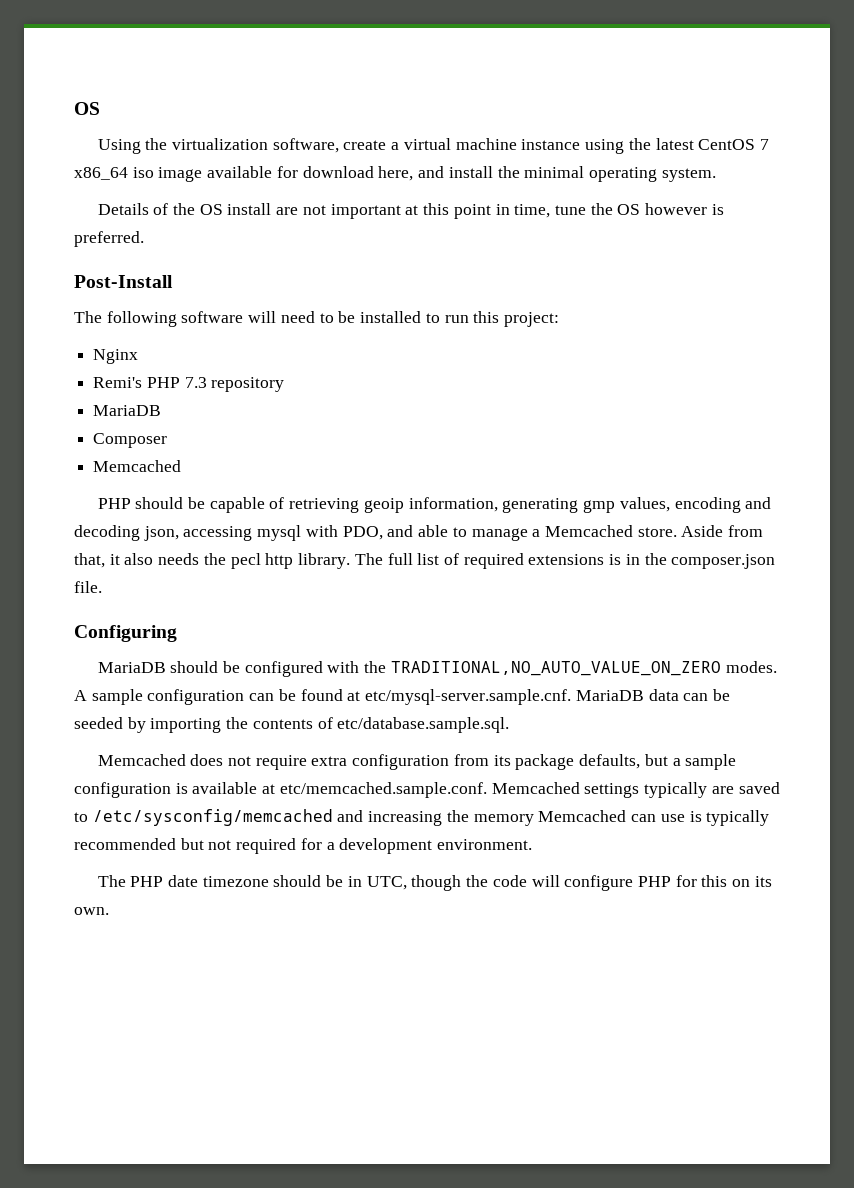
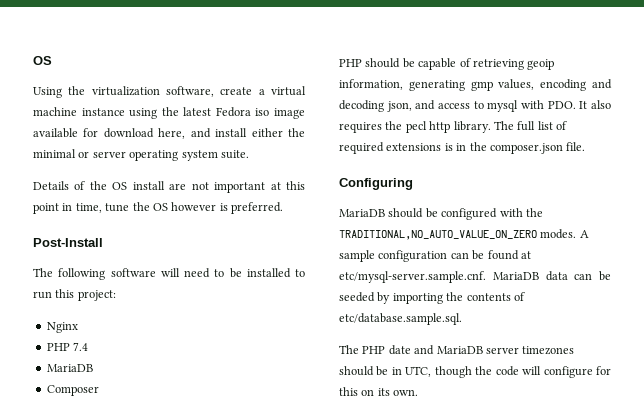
[698,139,769,150] [74,167,128,180] CentOS 7 x86_64 -> [215,107,251,117] Fedora
(493, 172) none -> [251,128,283,137] either
[588,167,716,182] operating system. -> [78,150,249,161] or server operating system suite.
[93,377,285,392] Remi's PHP 7.3 repository -> [46,342,89,351] PHP 7.4
[93,460,182,472] // Memcached -> (99, 390) none
[183,525,764,541] [74,553,200,568] accessing mysql with PDO, and able to manage a Memcached store. Aside from that, it also needs -> [415,100,611,112] [339,122,382,133] and access to mysql with PDO. It also requires
[97,754,737,770] [74,782,780,798] [74,809,770,826] [74,838,533,854] // Memcached does not require extra configuration from its package defaults, but a sample configuration is available at etc/memcached.sample.conf. Memcached settings typically are saved to /etc/sysconfig/memcached and increasing the memory Memcached can use is typically recommended but not required for a development environment. -> (462, 319) none
[202,876,269,887] timezone -> [414,345,575,355] and MariaDB server timezones
[637,876,671,887] PHP -> (593, 372) none

